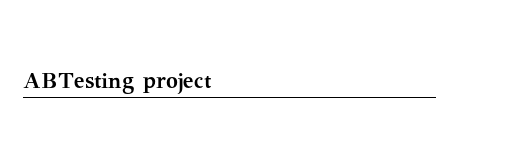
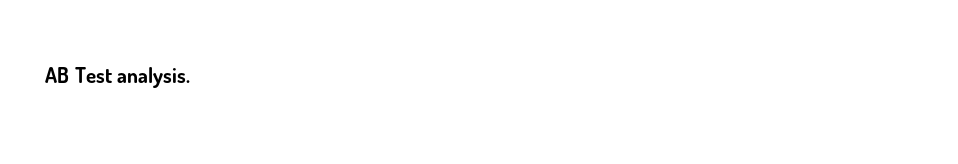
[23,73,212,94] ABTesting project -> [45,67,191,88] AB Test analysis.

